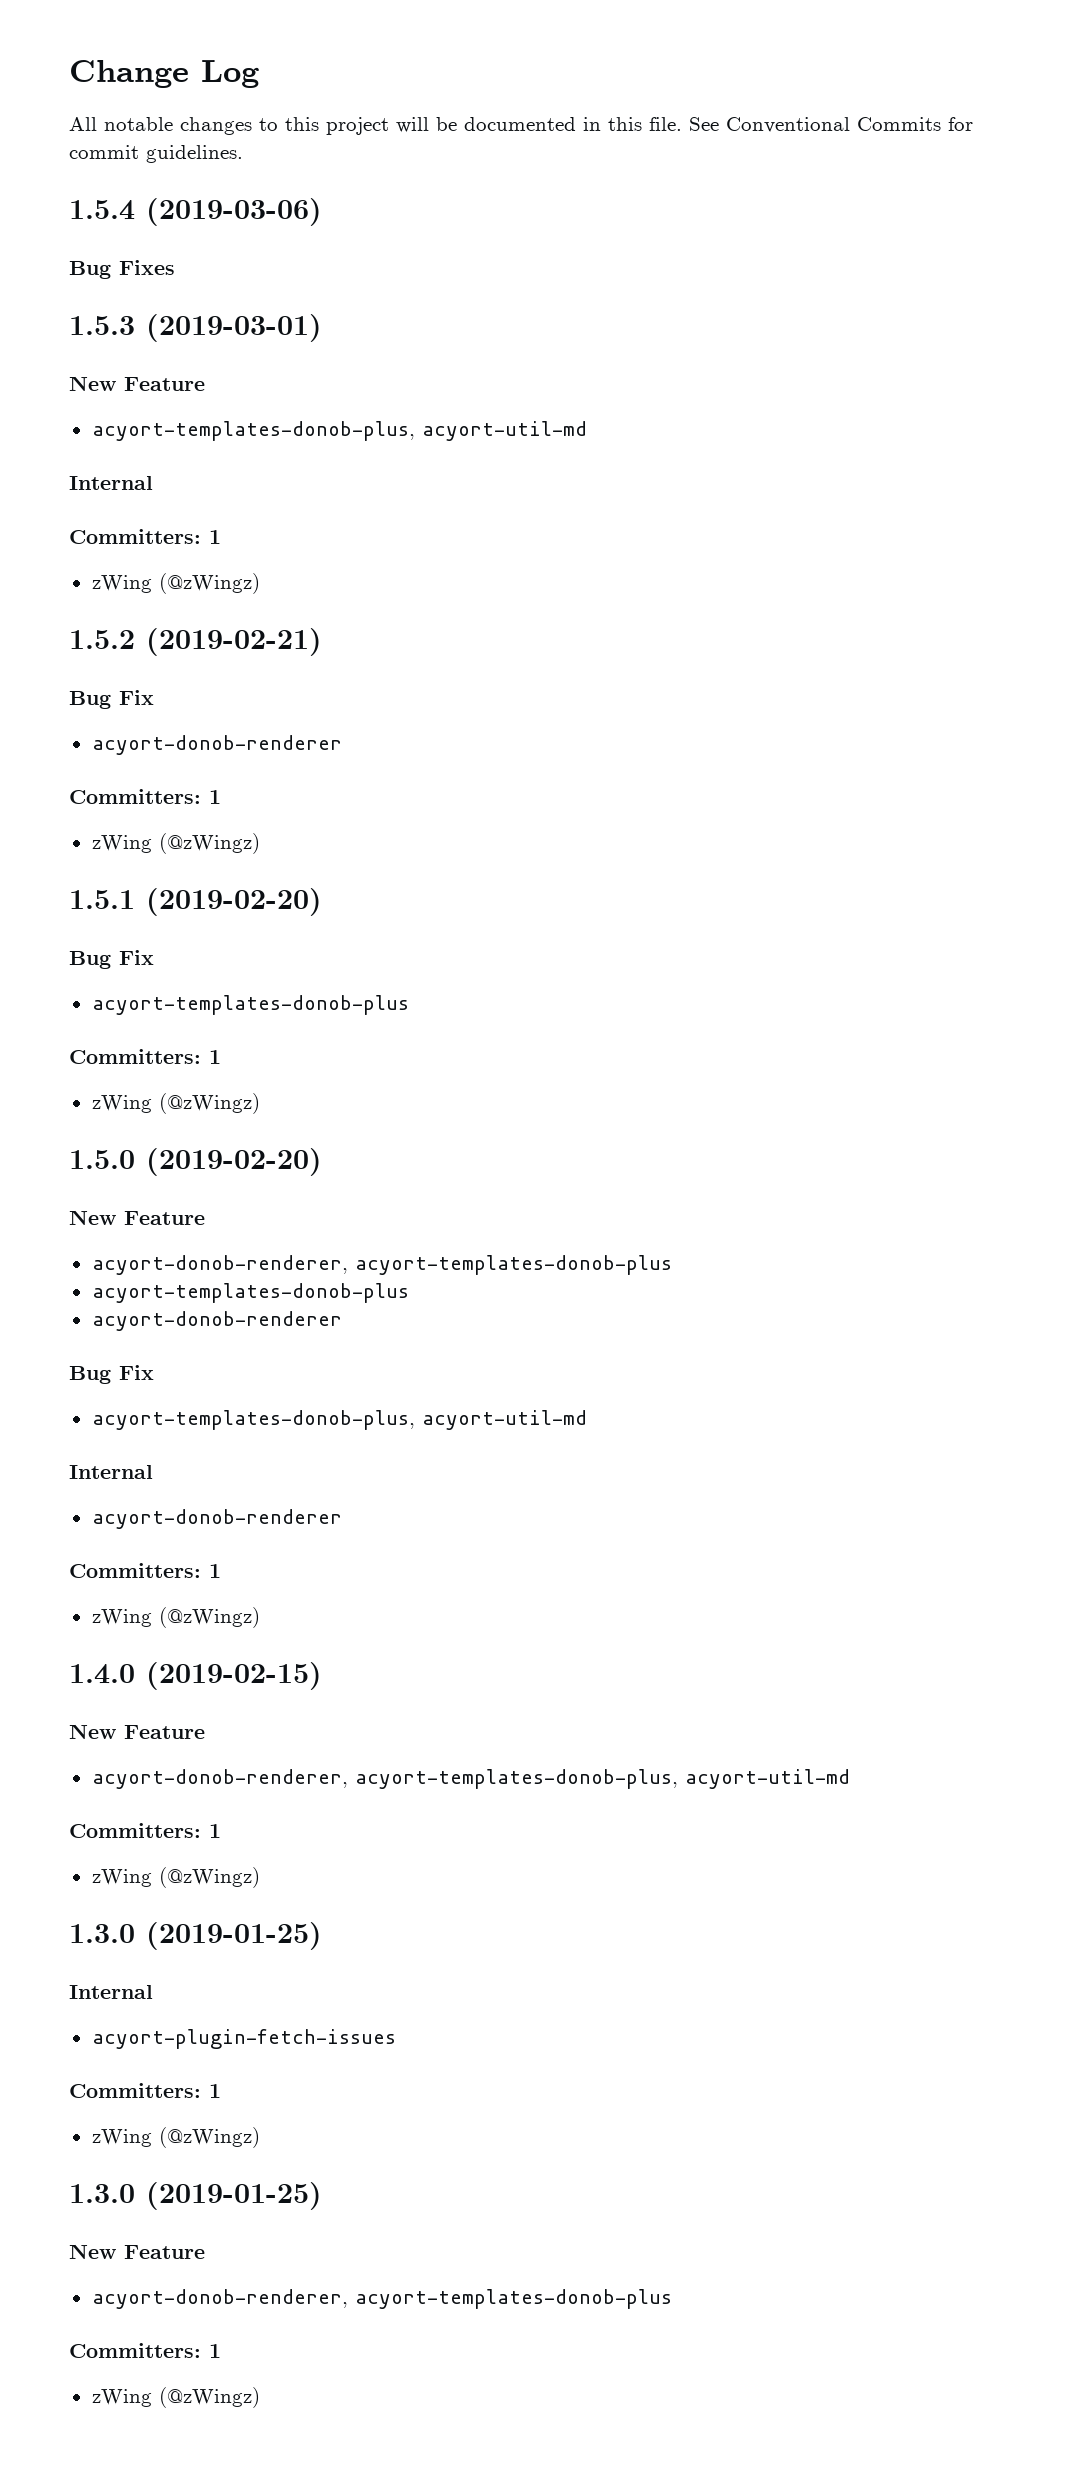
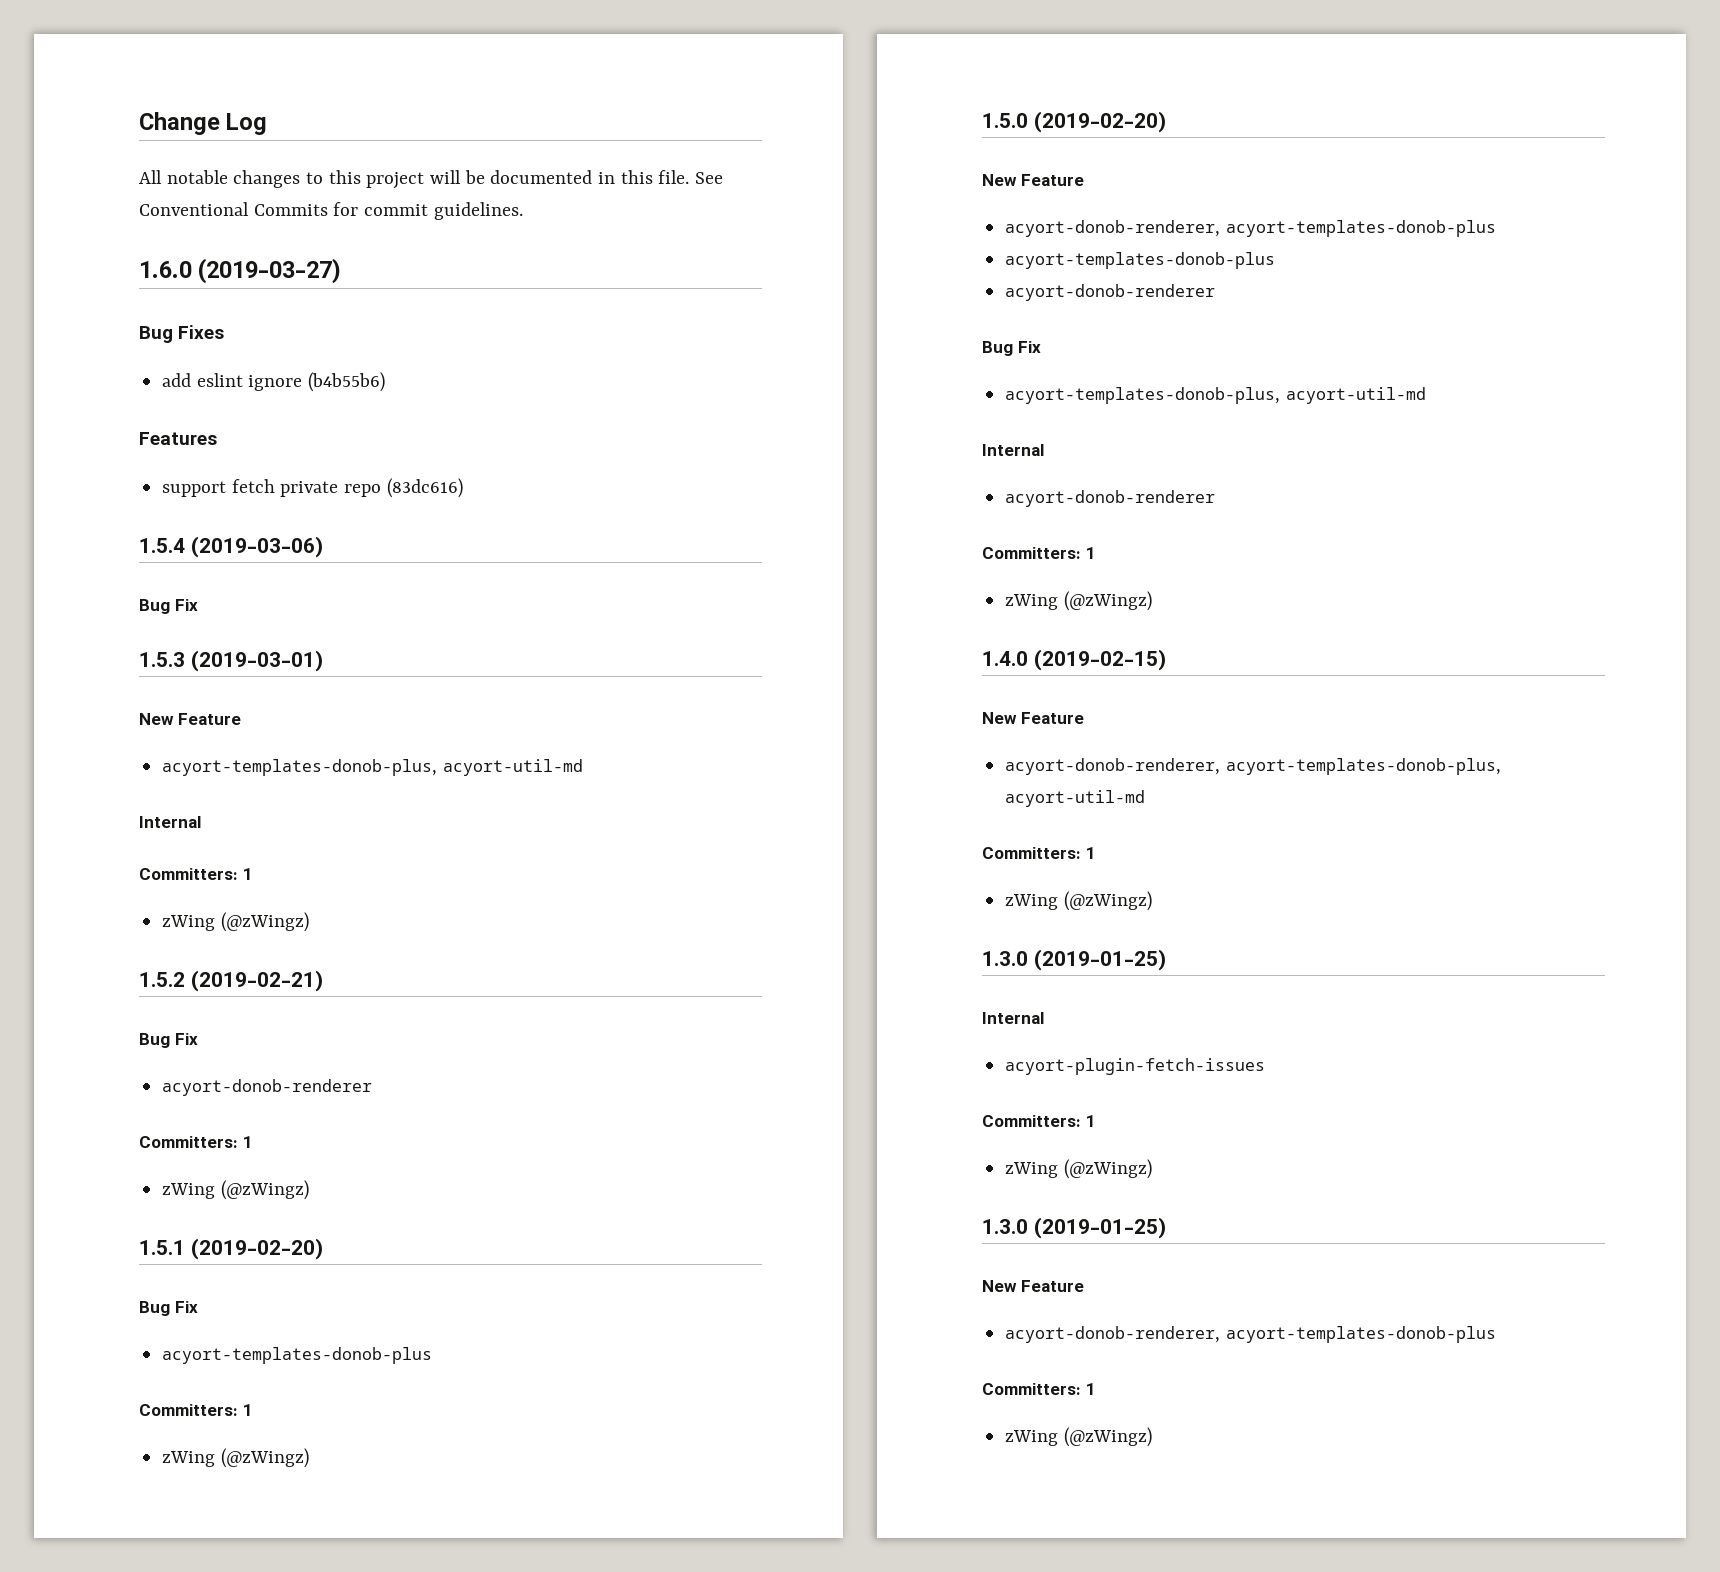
(243, 154) none -> [139,258,342,284] [139,325,225,343] [162,372,386,392] [139,432,217,445] [162,478,463,498] // 1.6.0 (2019-03-27) // Bug Fixes // add eslint ignore (b4b55b6) // Features // support fetch private repo (83dc616)
[119,260,175,275] Fixes -> [174,599,198,611] Fix

